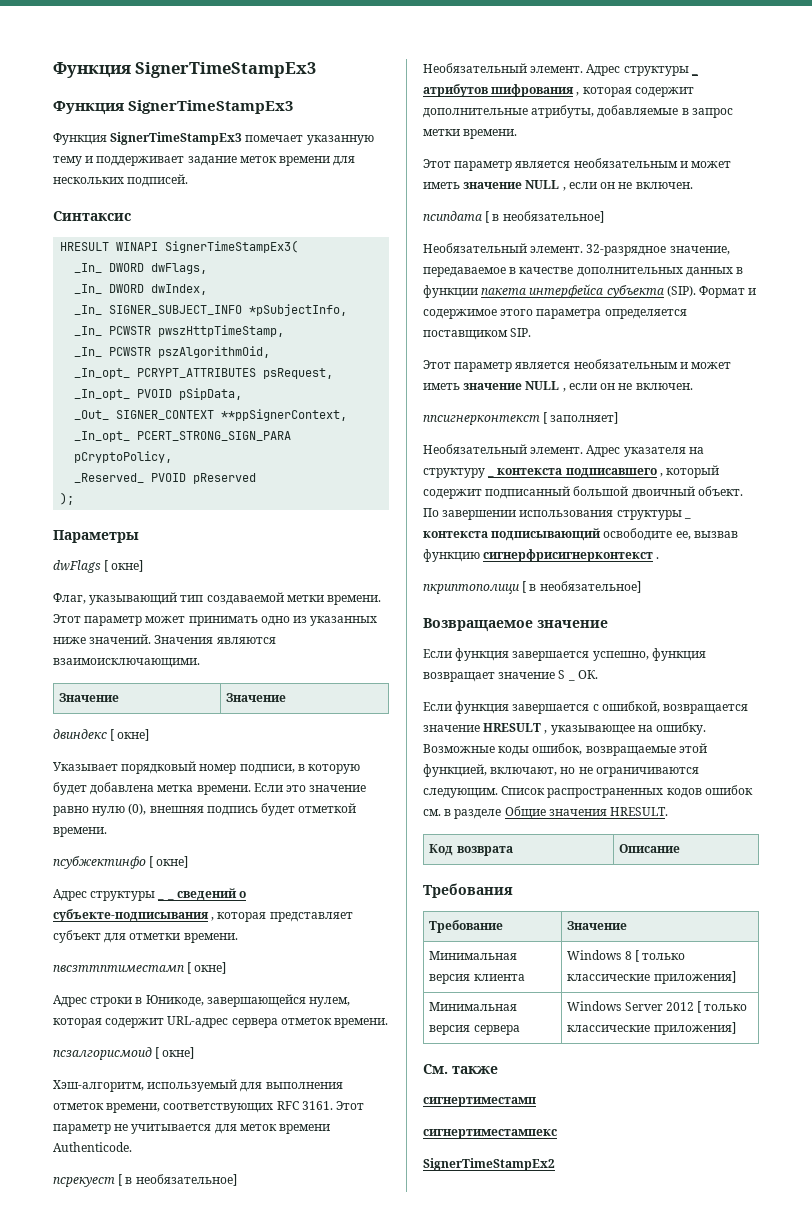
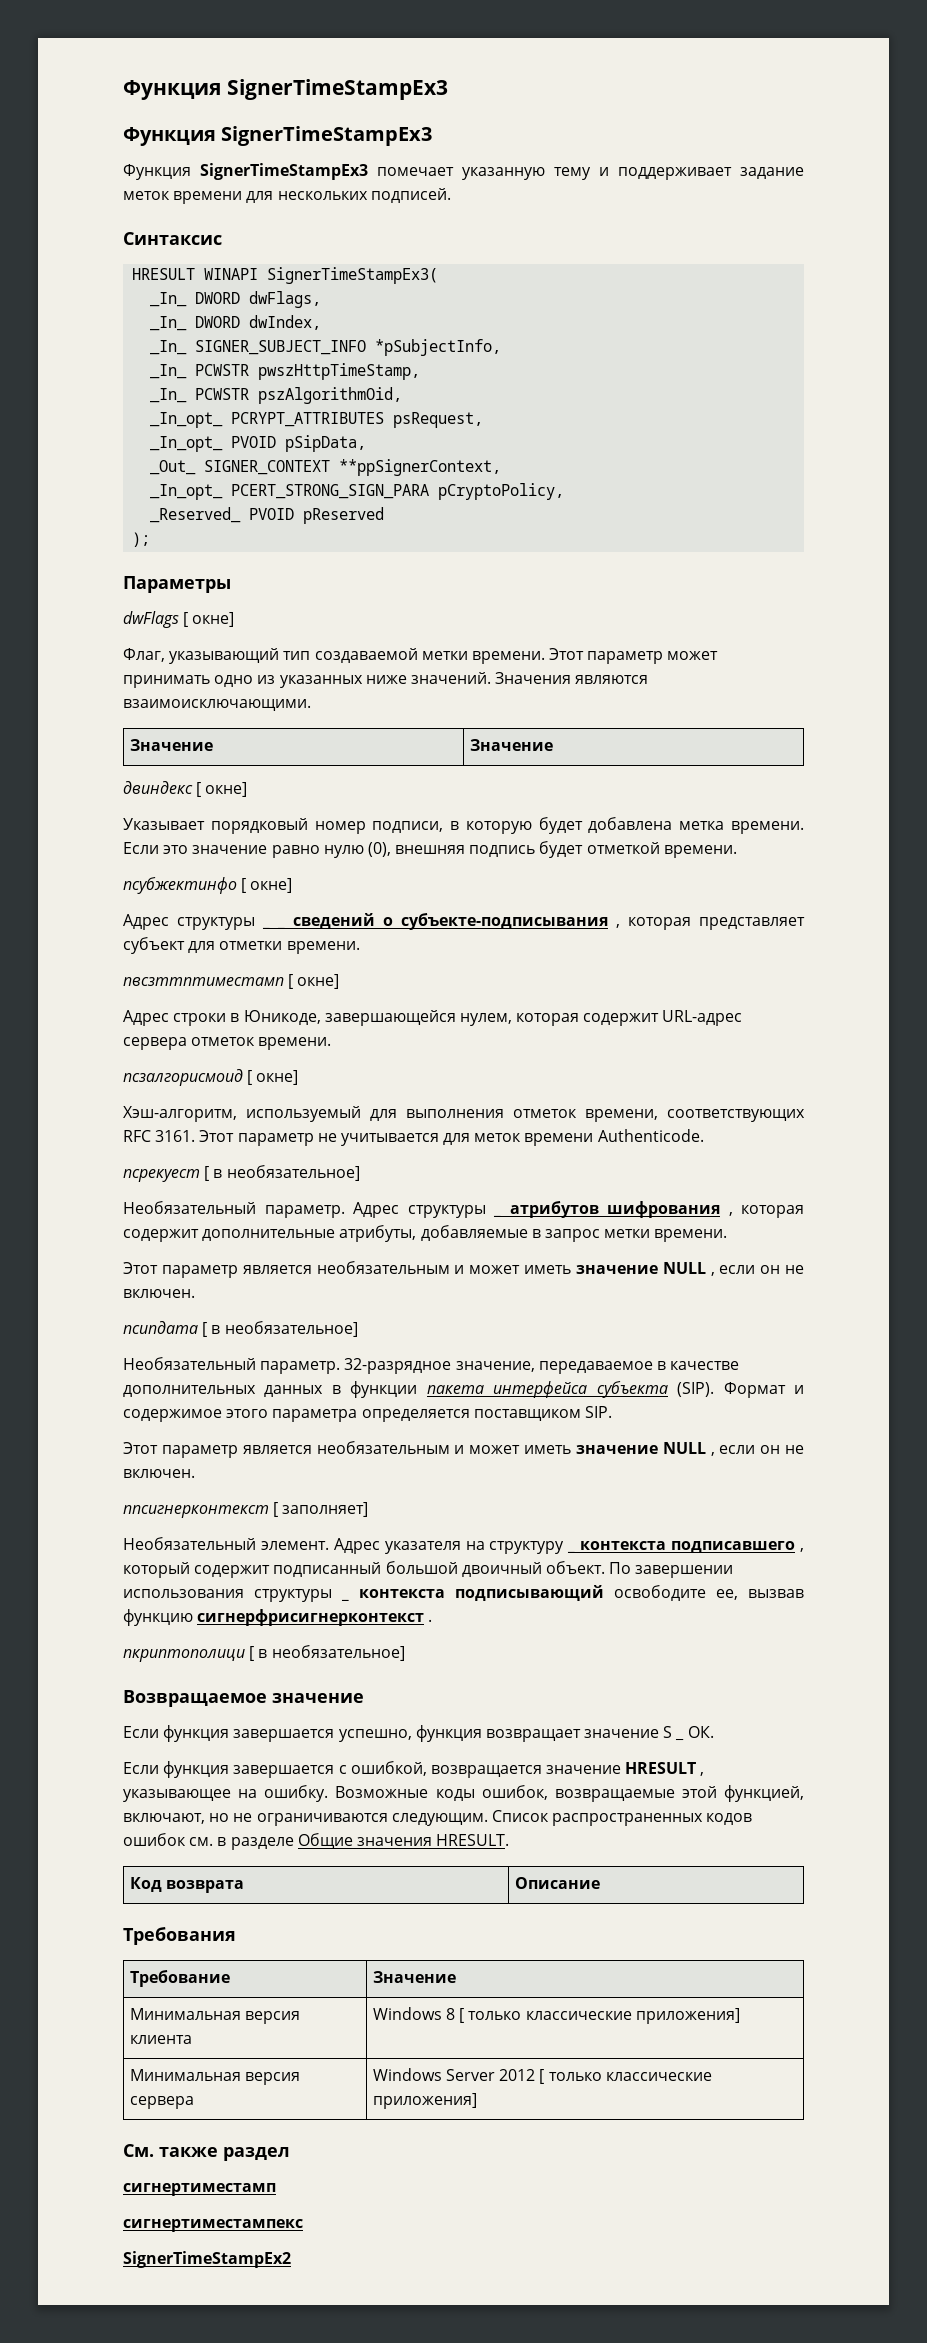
[530,66,584,73] элемент. -> [264,1205,345,1218] параметр.
[530,246,584,253] элемент. -> [260,1361,341,1374] параметр.
(498, 1070) none -> [223,2147,290,2161] раздел

